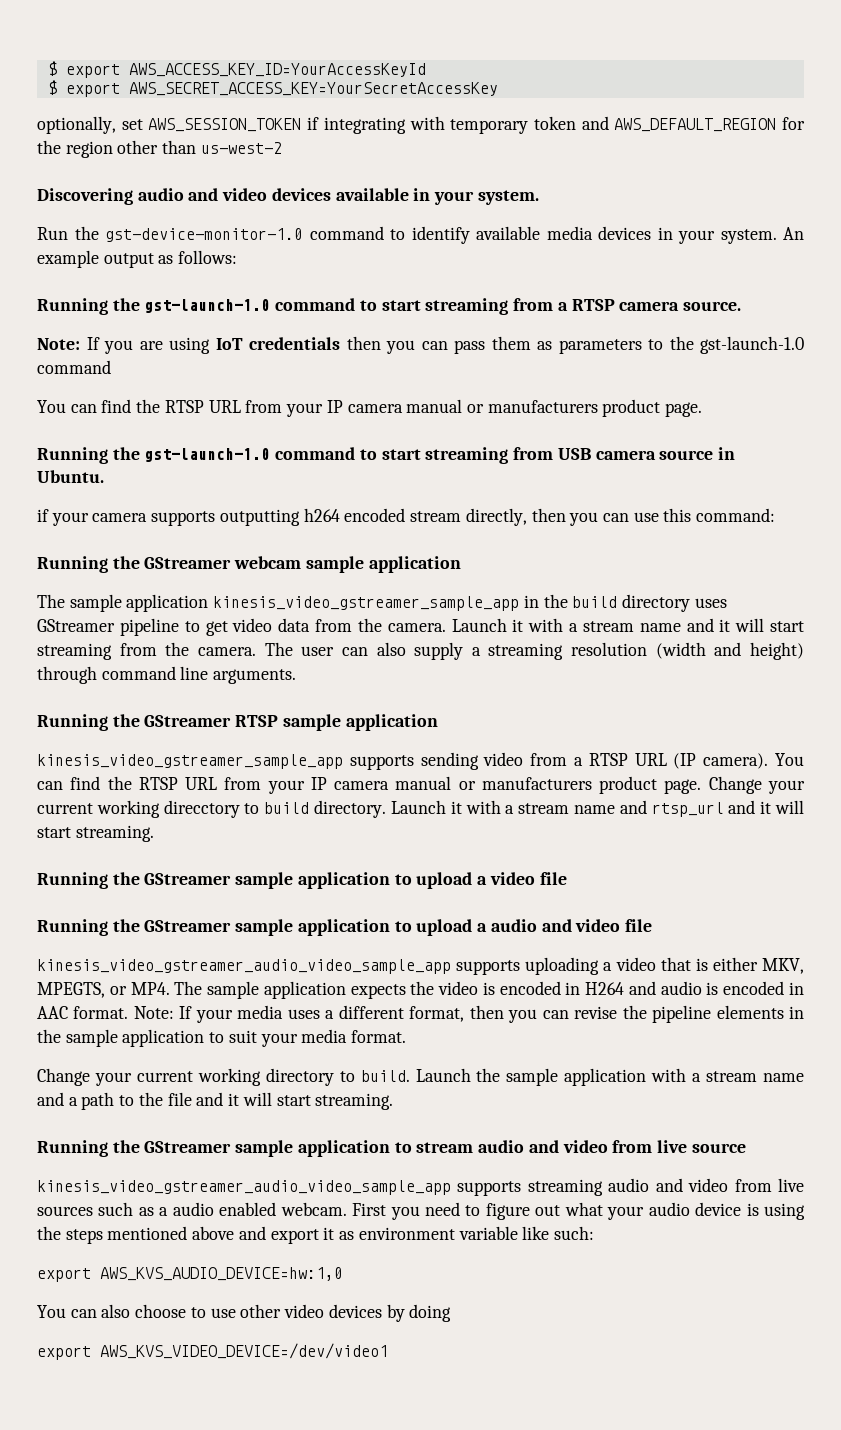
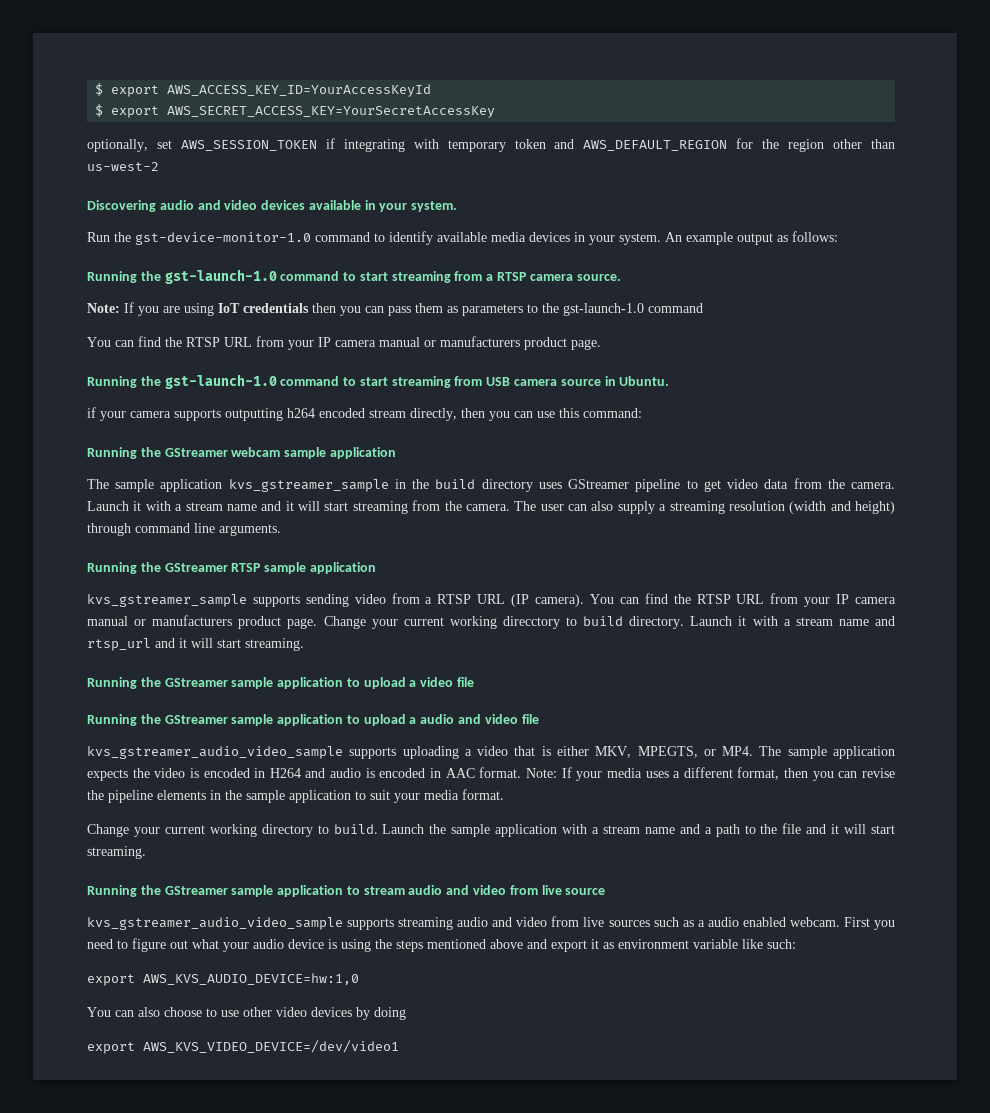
[213,596,520,611] kinesis_video_gstreamer_sample_app -> [228,479,389,492] kvs_gstreamer_sample
[37,754,343,769] kinesis_video_gstreamer_sample_app -> [87,594,247,607] kvs_gstreamer_sample
[37,959,451,974] kinesis_video_gstreamer_audio_video_sample_app -> [87,746,343,759] kvs_gstreamer_audio_video_sample
[37,1180,451,1195] kinesis_video_gstreamer_audio_video_sample_app -> [87,917,343,930] kvs_gstreamer_audio_video_sample

